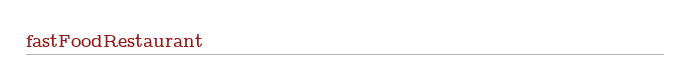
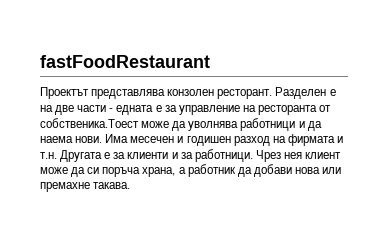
(203, 40) none -> [40,87,336,99] [40,105,332,115] [40,118,322,131] [40,134,343,146] [40,149,342,162] [40,164,342,177] [40,182,131,192] // Проектът представлява конзолен ресторант. Разделен е на две части - едната е за управление на ресторанта от собственика.Тоест може да уволнява работници и да наема нови. Има месечен и годишен разход на фирмата и т.н. Другата е за клиенти и за работници. Чрез нея клиент може да си поръча храна, а работник да добави нова или премахне такава.

